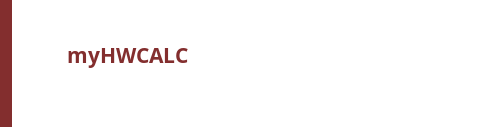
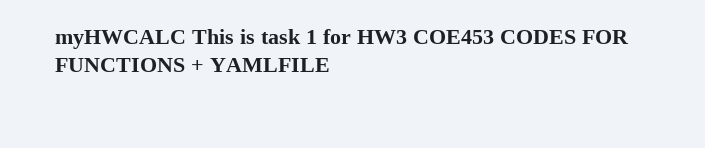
(188, 58) none -> [192,29,629,44] [55,58,330,72] This is task 1 for HW3 COE453 CODES FOR FUNCTIONS + YAMLFILE

